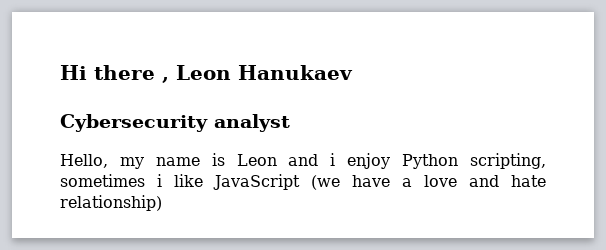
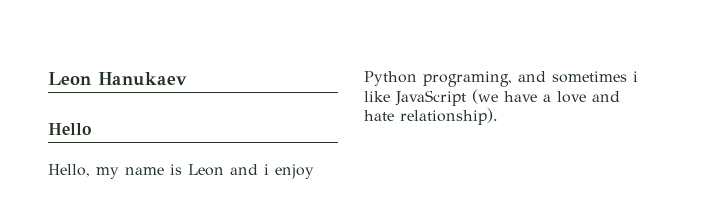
[60,65,169,83] Hi there , -> (48, 78) none
[60,114,290,132] Cybersecurity analyst -> [48,123,91,135] Hello
[470,153,547,169] scripting, -> [423,71,546,87] programing, and
[60,195,162,211] relationship) -> [400,108,498,125] relationship).

